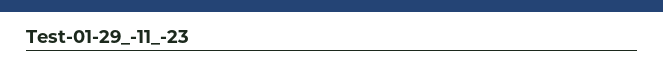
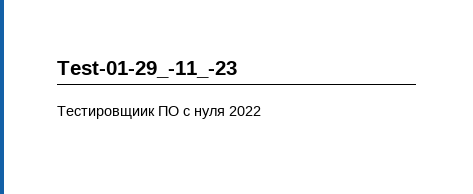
(189, 37) none -> [57,106,261,119] // Тестировщиик ПО с нуля 2022

